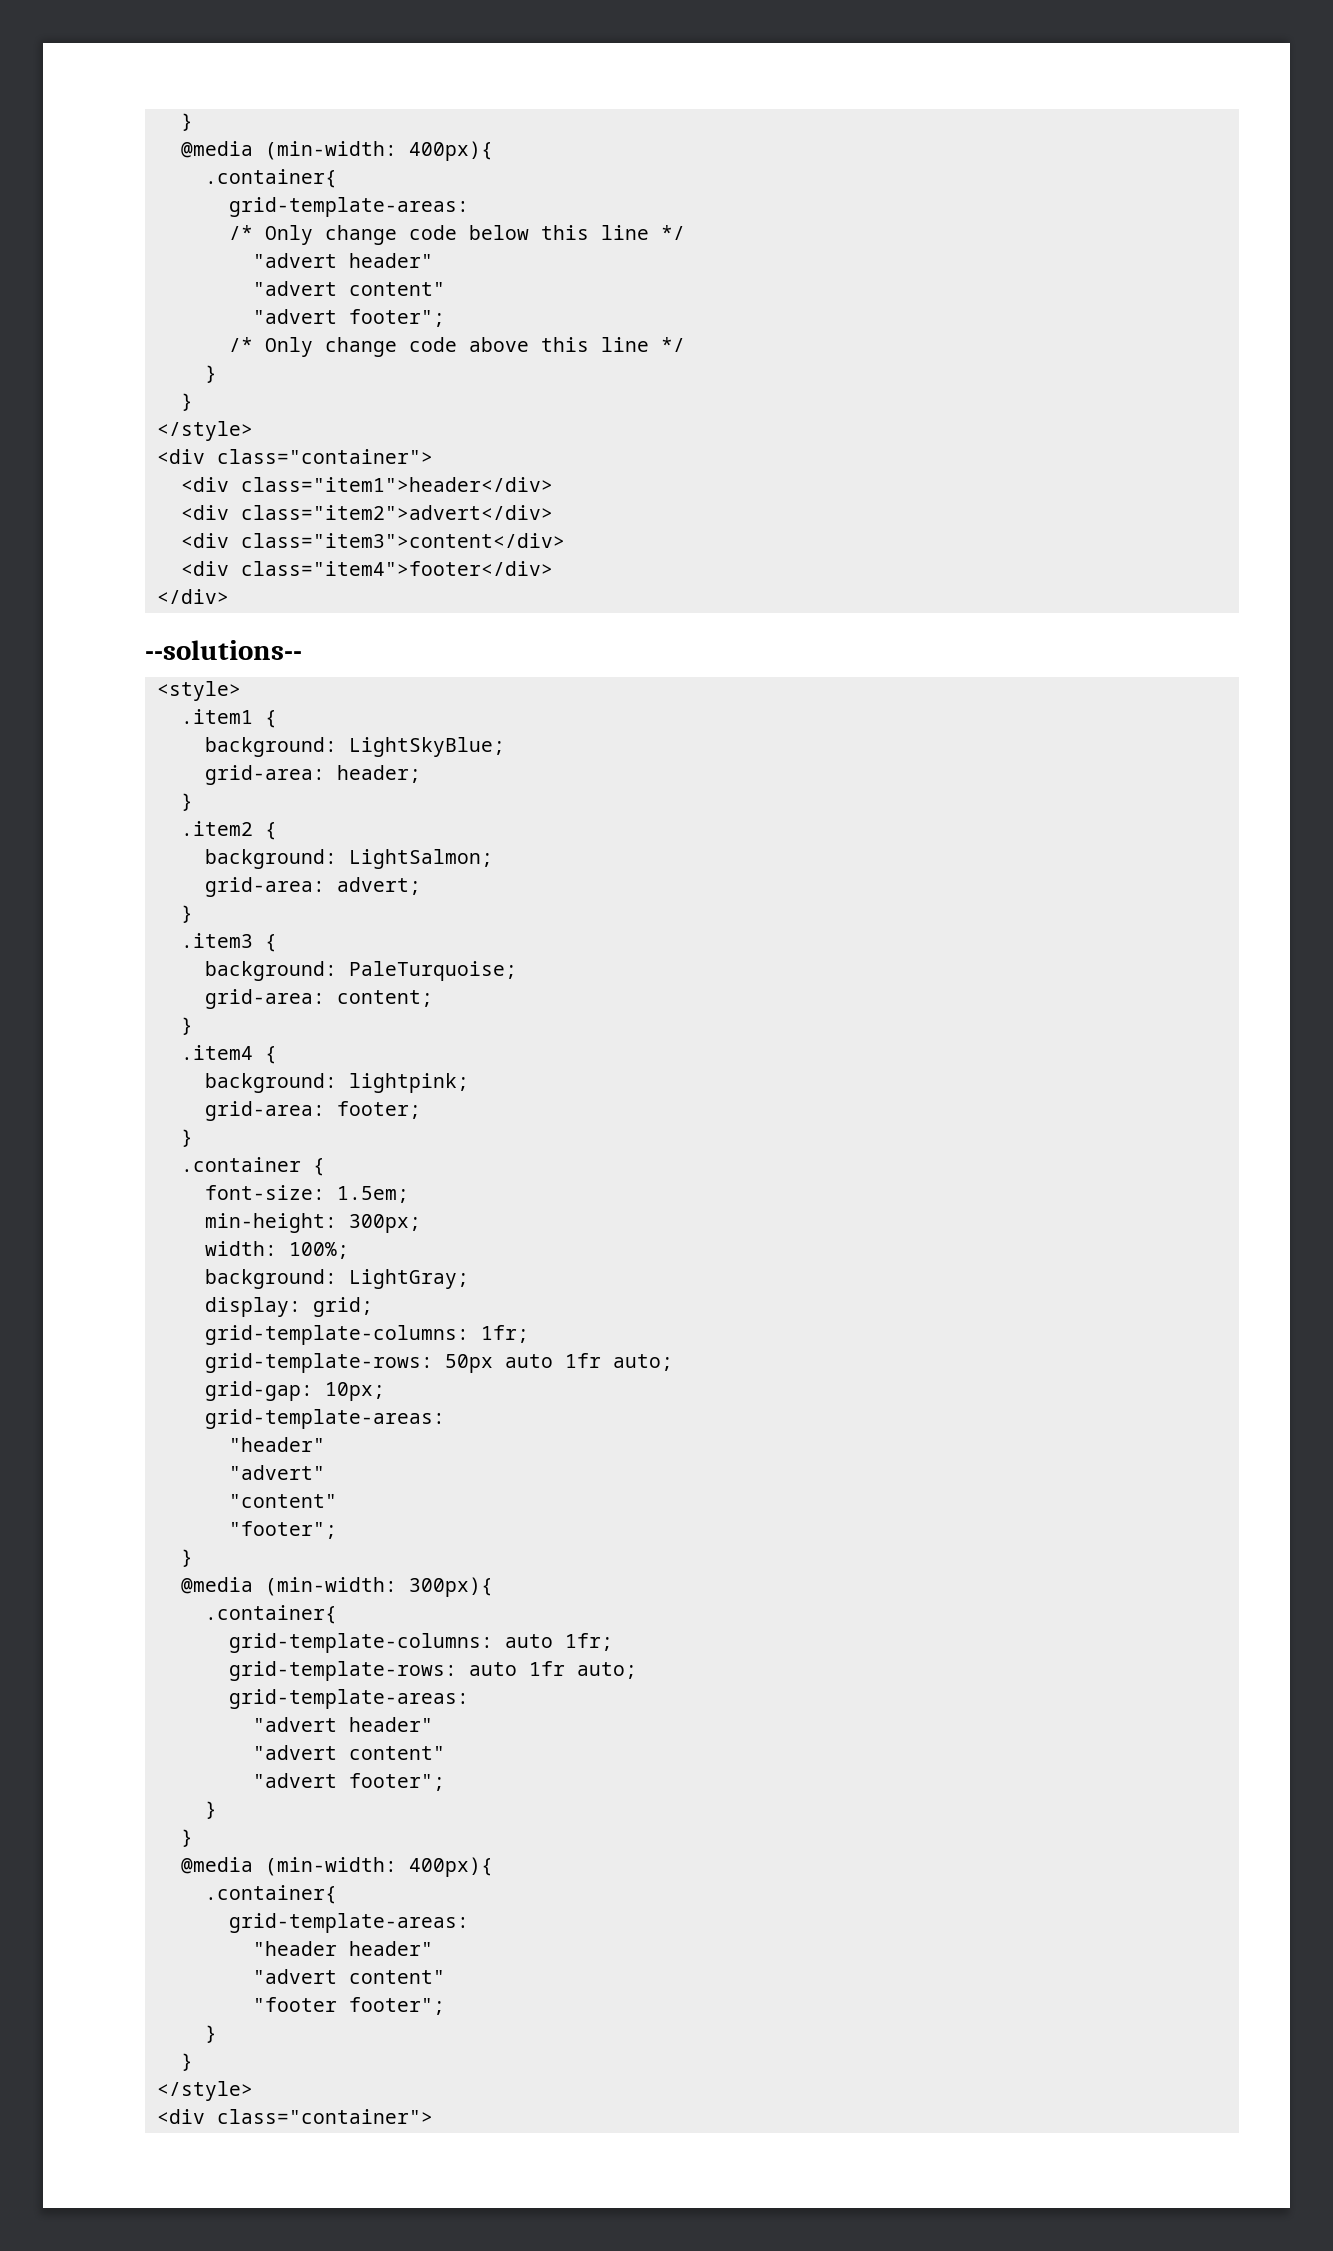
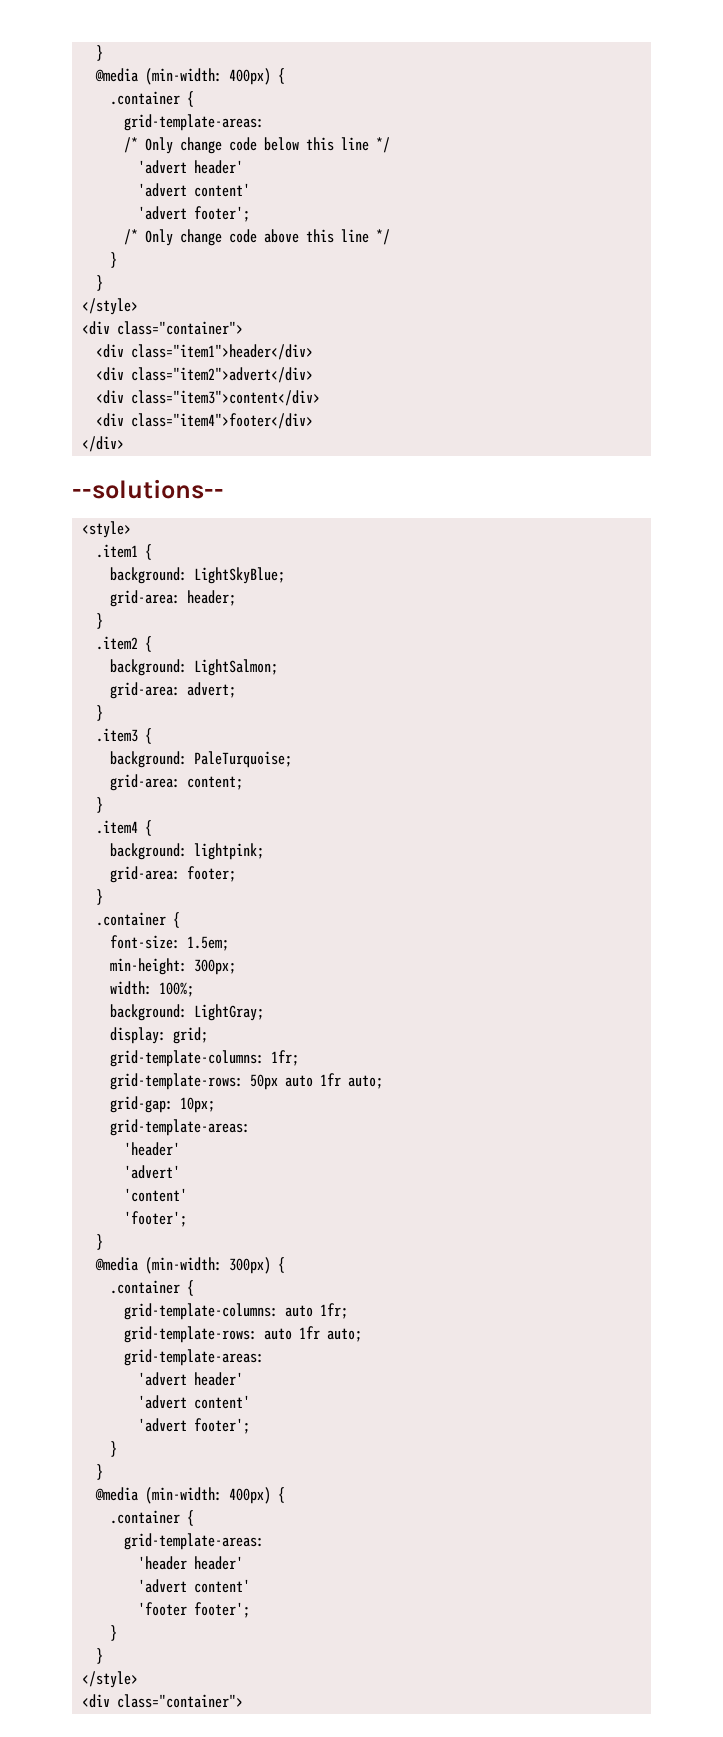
[181,113,194,131] [181,141,494,161] [205,169,338,188] } // @media (min-width: 400px){ // .container{ -> [95,45,103,61] [94,68,285,85] [109,91,194,107] } // @media (min-width: 400px) { // .container {
[253,253,434,268] [253,281,446,296] [253,309,446,327] "advert header" // "advert content" // "advert footer"; -> [137,160,243,174] [137,183,250,197] [137,206,250,222] 'advert header' // 'advert content' // 'advert footer';
[229,1437,326,1452] [229,1465,326,1480] [229,1494,338,1508] [229,1521,338,1539] [181,1549,194,1567] [181,1577,494,1597] [205,1605,338,1624] "header" // "advert" // "content" // "footer"; // } // @media (min-width: 300px){ // .container{ -> [123,1142,180,1156] [123,1165,180,1179] [123,1188,187,1202] [123,1211,187,1227] [95,1234,103,1250] [94,1257,285,1274] [109,1280,194,1296] 'header' // 'advert' // 'content' // 'footer'; // } // @media (min-width: 300px) { // .container {
[253,1717,434,1732] [253,1745,446,1760] [253,1773,446,1791] [205,1801,218,1819] [181,1829,194,1847] [181,1857,494,1877] [205,1885,338,1904] [229,1913,470,1933] [253,1941,434,1956] [253,1969,446,1984] [253,1997,446,2015] "advert header" // "advert content" // "advert footer"; // } // } // @media (min-width: 400px){ // .container{ // grid-template-areas: // "header header" // "advert content" // "footer footer"; -> [137,1372,243,1386] [137,1395,250,1409] [137,1418,250,1434] [109,1441,117,1457] [95,1464,103,1480] [94,1487,285,1504] [109,1510,194,1526] [123,1533,264,1550] [137,1556,243,1570] [137,1579,250,1593] [137,1602,250,1618] 'advert header' // 'advert content' // 'advert footer'; // } // } // @media (min-width: 400px) { // .container { // grid-template-areas: // 'header header' // 'advert content' // 'footer footer';

